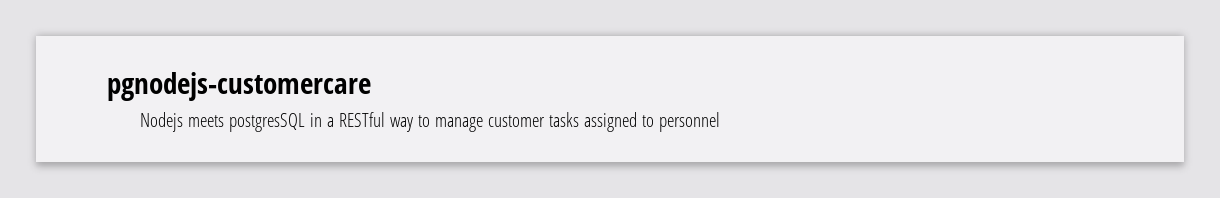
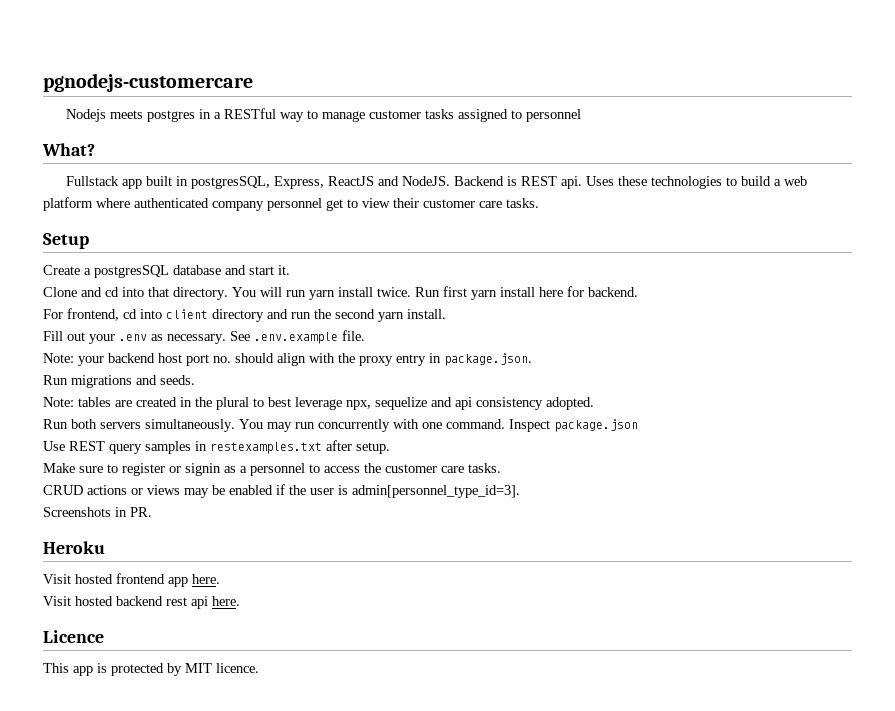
[228,113,305,132] postgresSQL -> [146,110,195,122] postgres
(720, 122) none -> [42,143,95,156] [65,176,807,189] [43,197,539,211] [43,233,89,249] [43,265,290,278] [43,286,638,300] [43,308,446,322] [43,330,365,344] [43,353,532,366] [43,375,195,388] [43,397,594,410] [43,419,638,432] [43,440,390,454] [43,463,501,476] [43,484,520,498] [43,507,152,517] [43,541,105,554] [43,573,220,587] [43,596,240,609] [43,630,104,643] [43,663,259,676] // What? // Fullstack app built in postgresSQL, Express, ReactJS and NodeJS. Backend is REST api. Uses these technologies to build a web platform where authenticated company personnel get to view their customer care tasks. // Setup // Create a postgresSQL database and start it. // Clone and cd into that directory. You will run yarn install twice. Run first yarn install here for backend. // For frontend, cd into client directory and run the second yarn install. // Fill out your .env as necessary. See .env.example file. // Note: your backend host port no. should align with the proxy entry in package.json. // Run migrations and seeds. // Note: tables are created in the plural to best leverage npx, sequelize and api consistency adopted. // Run both servers simultaneously. You may run concurrently with one command. Inspect package.json // Use REST query samples in restexamples.txt after setup. // Make sure to register or signin as a personnel to access the customer care tasks. // CRUD actions or views may be enabled if the user is admin[personnel_type_id=3]. // Screenshots in PR. // Heroku // Visit hosted frontend app here. // Visit hosted backend rest api here. // Licence // This app is protected by MIT licence.

